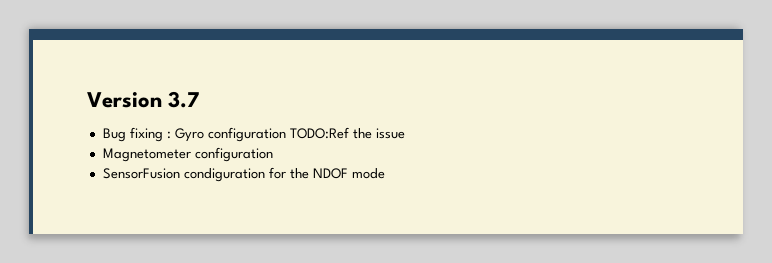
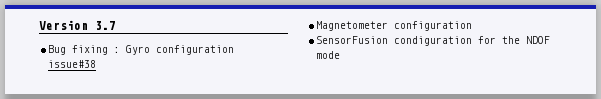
[289,127,405,139] TODO:Ref the issue -> [48,60,97,68] issue#38

